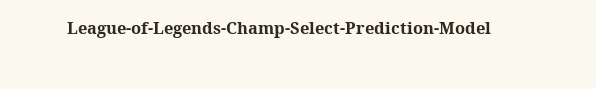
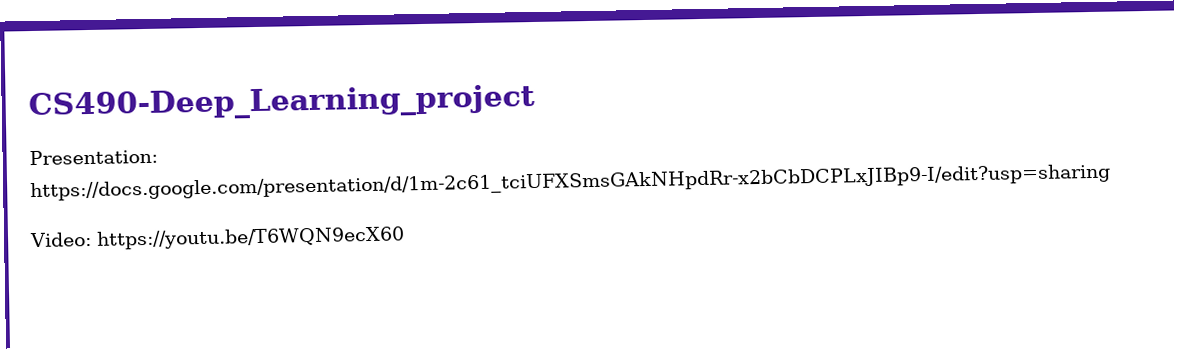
[67,22,491,38] League-of-Legends-Champ-Select-Prediction-Model -> [28,83,535,123] [29,148,1111,202] [29,226,405,250] CS490-Deep_Learning_project // Presentation: https://docs.google.com/presentation/d/1m-2c61_tciUFXSmsGAkNHpdRr-x2bCbDCPLxJIBp9-I/edit?usp=sharing // Video: https://youtu.be/T6WQN9ecX60

